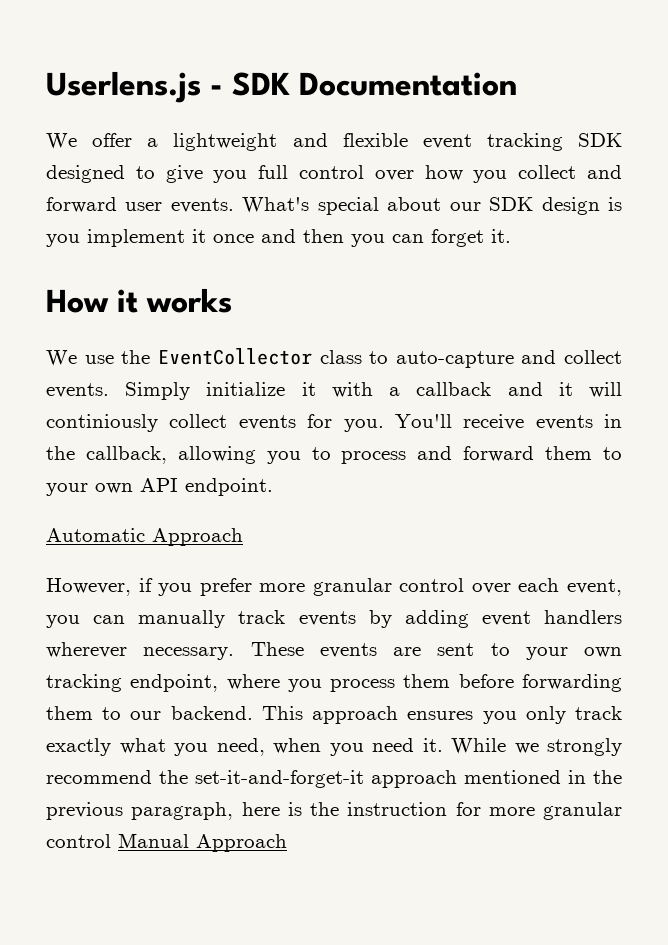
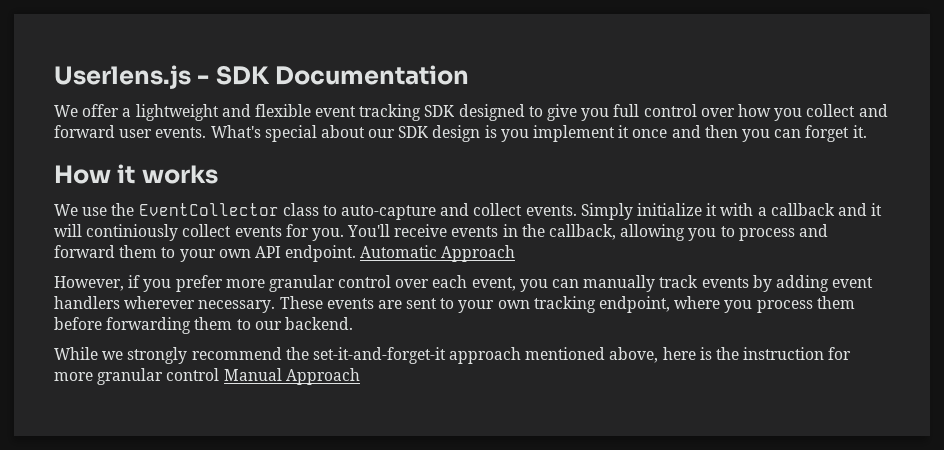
(273, 487) // -> (357, 253) none
[261,706,622,724] [46,738,443,756] This approach ensures you only track exactly what you need, when you need it. -> (353, 323) //
[568,770,622,784] [46,802,234,820] in the previous paragraph, -> [609,347,659,363] above,

